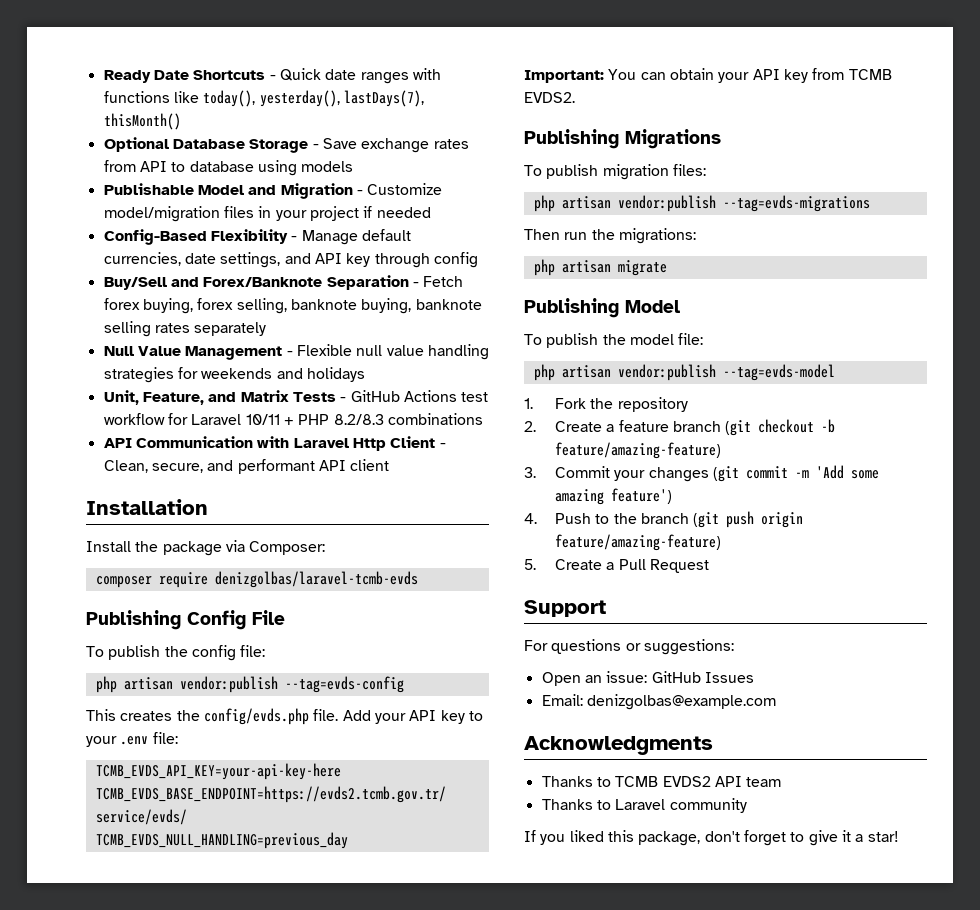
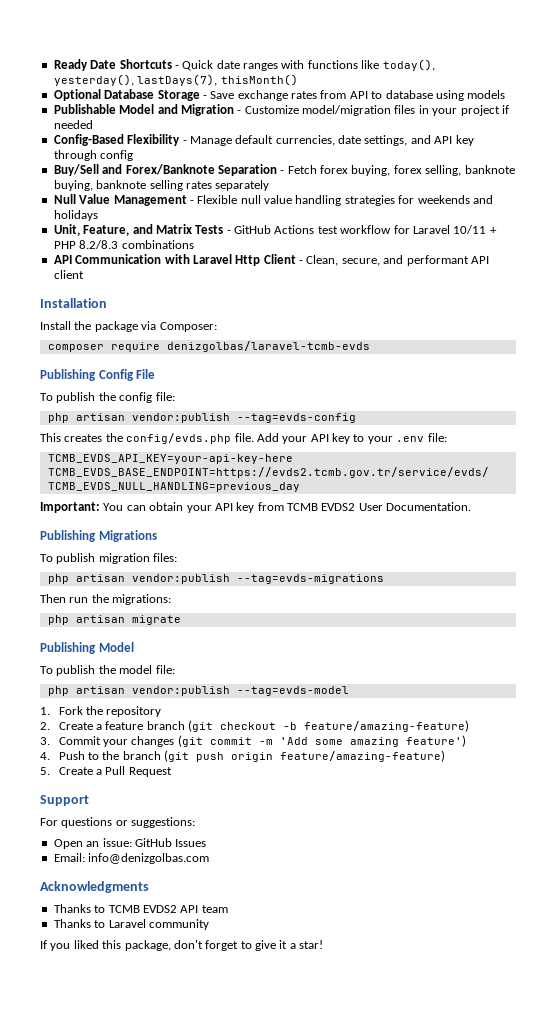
[524,92,575,103] EVDS2. -> [321,502,472,511] EVDS2 User Documentation.
[586,694,776,710] denizgolbas@example.com -> [88,853,210,864] info@denizgolbas.com

